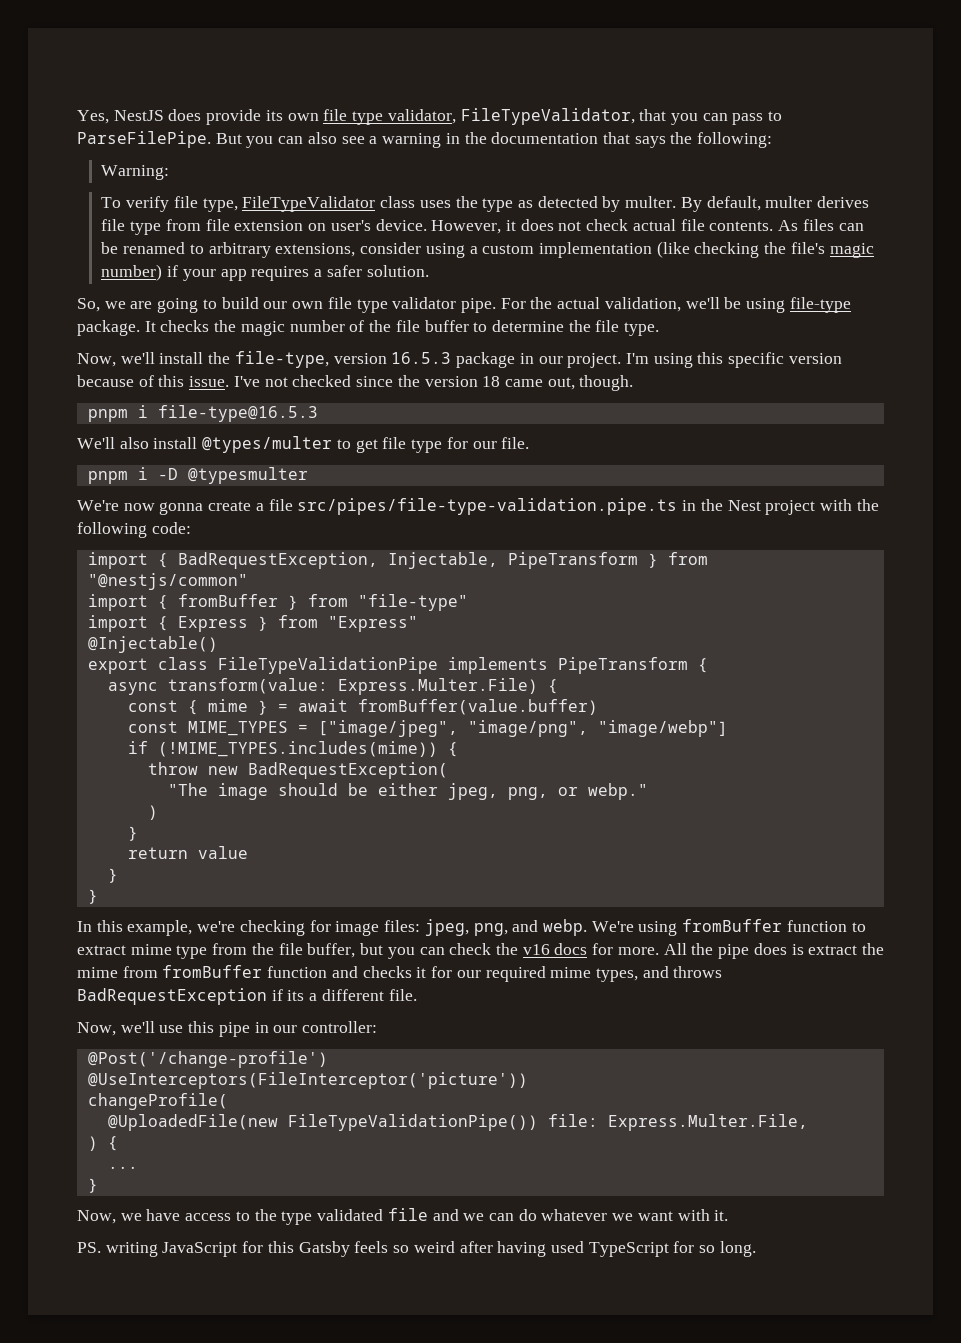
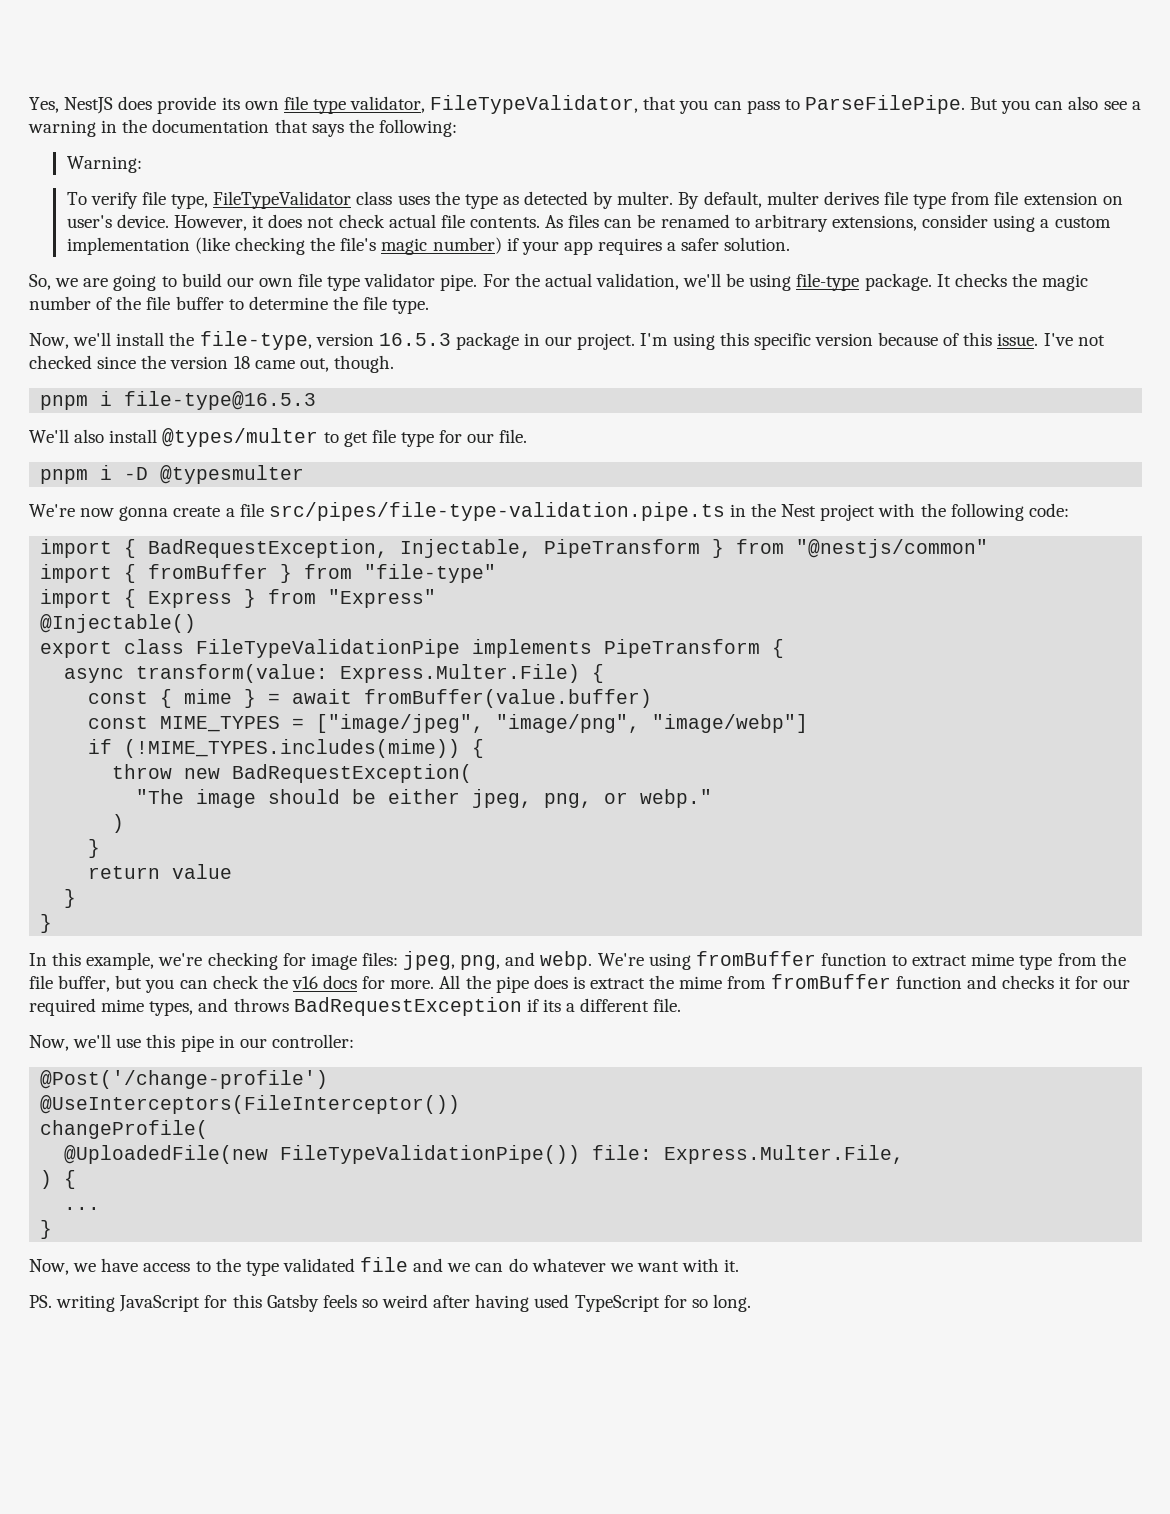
[87,1072,528,1089] @UseInterceptors(FileInterceptor('picture')) -> [40,1095,461,1114] @UseInterceptors(FileInterceptor())

